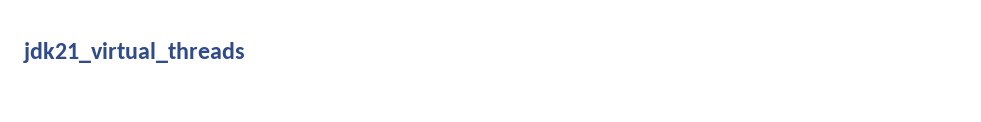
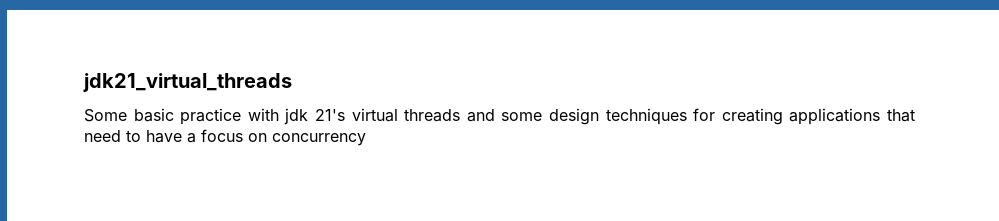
(245, 52) none -> [84,108,916,125] [84,129,366,146] // Some basic practice with jdk 21's virtual threads and some design techniques for creating applications that need to have a focus on concurrency

